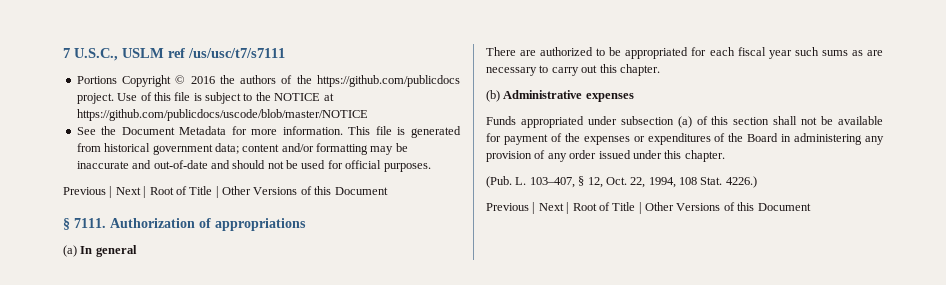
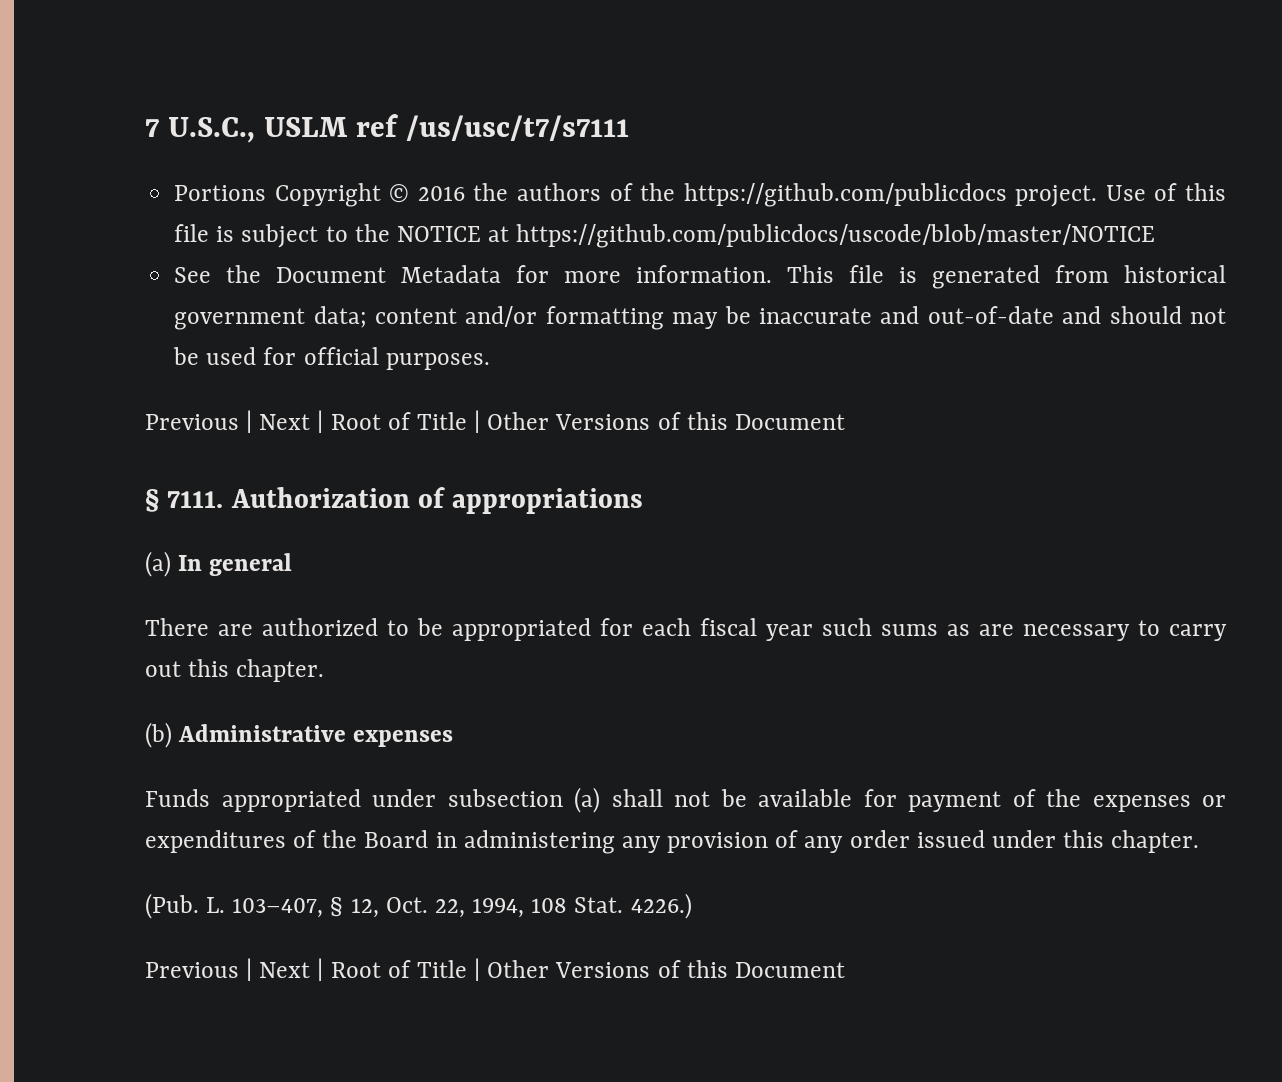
[696,116,770,125] of this section -> (600, 800) none

